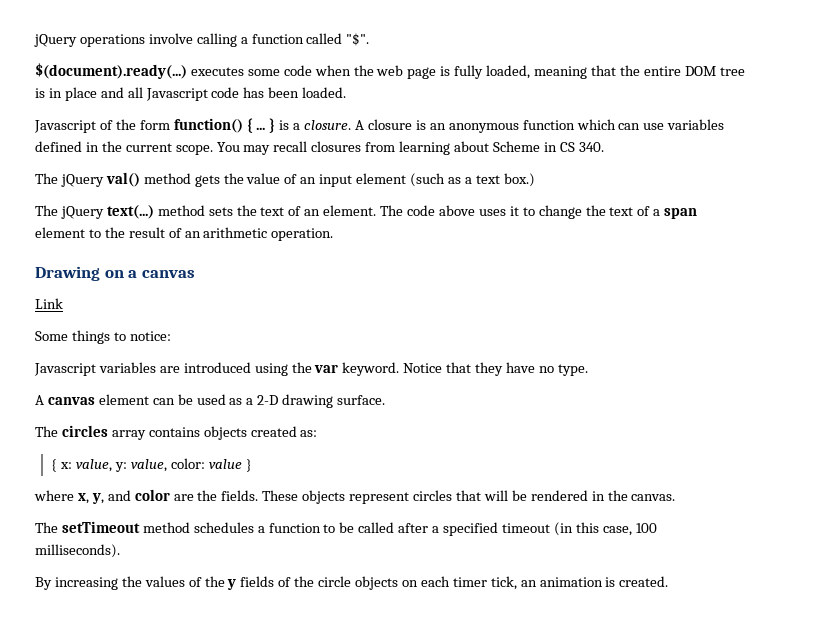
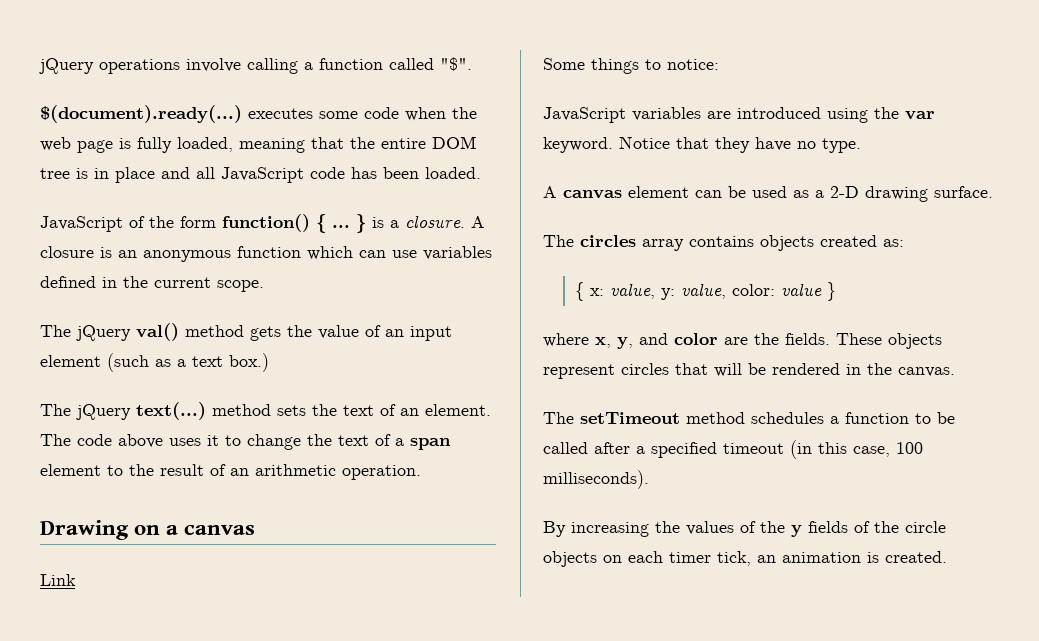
[145,88,208,101] Javascript -> [221,167,304,183] JavaScript
[34,120,96,133] Javascript -> [40,216,123,232] JavaScript
[216,141,604,155] You may recall closures from learning about Scheme in CS 340. -> (264, 286) none
[34,363,96,376] Javascript -> [543,107,626,123] JavaScript

